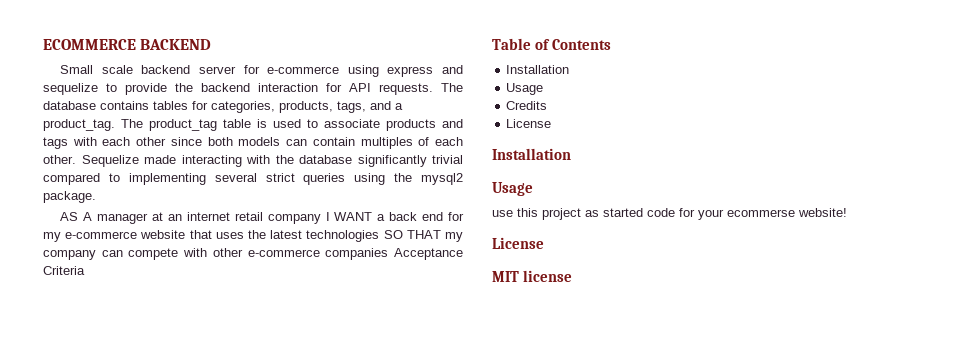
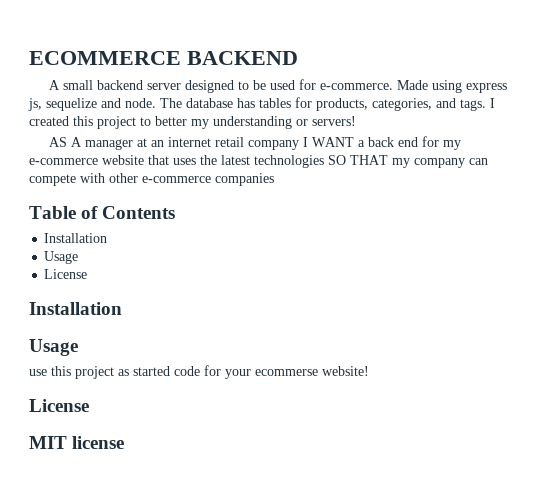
[60,65,463,77] [43,83,433,95] Small scale backend server for e-commerce using express and sequelize to provide the backend interaction for API requests. -> [48,79,507,93] [28,98,156,111] A small backend server designed to be used for e-commerce. Made using express js, sequelize and node.
[100,101,149,110] contains -> [237,98,255,108] has
[211,101,403,113] [43,119,463,131] [43,137,464,149] [43,155,463,167] [43,173,463,185] [43,191,96,203] categories, products, tags, and a product_tag. The product_tag table is used to associate products and tags with each other since both models can contain multiples of each other. Sequelize made interacting with the database significantly trivial compared to implementing several strict queries using the mysql2 package. -> [316,98,495,111] [29,116,356,129] products, categories, and tags. I created this project to better my understanding or servers!
[394,248,464,260] [43,266,85,275] Acceptance Criteria -> (274, 179) none
[506,101,548,110] // Credits -> (79, 257) none

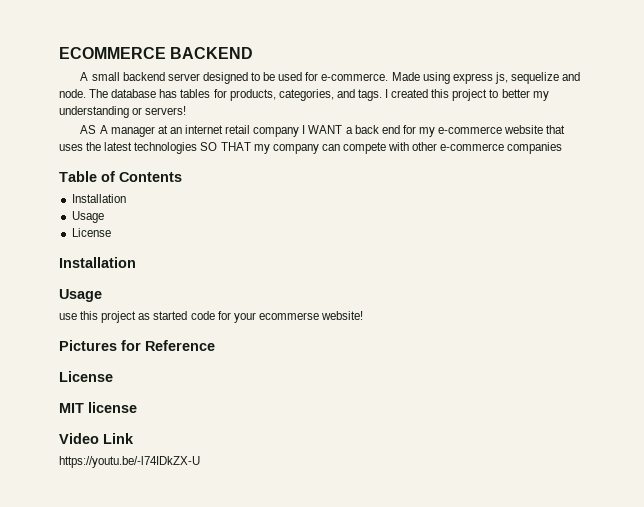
(369, 371) none -> [59,340,215,351] // Pictures for Reference
(125, 442) none -> [59,433,134,444] [59,456,200,468] // Video Link // https://youtu.be/-l74IDkZX-U

